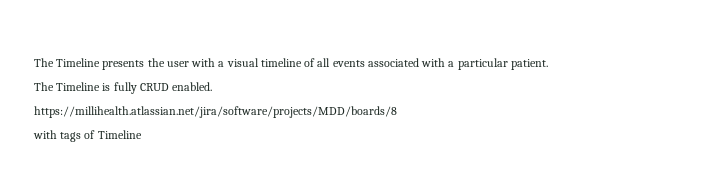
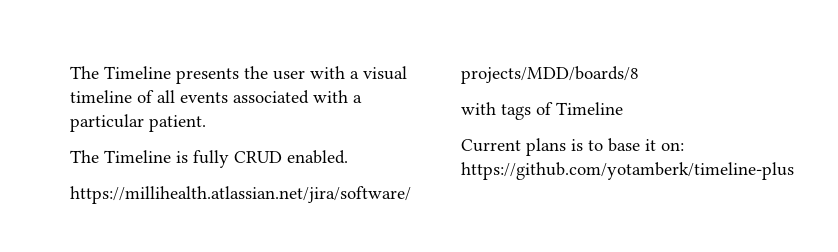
(142, 134) none -> [461,138,684,156] [461,162,794,180] // Current plans is to base it on: https://github.com/yotamberk/timeline-plus

